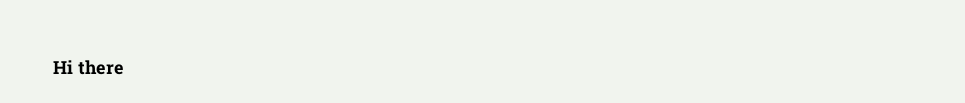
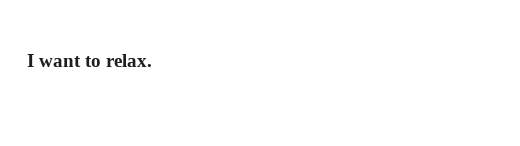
[53,60,124,75] Hi there -> [27,54,153,67] I want to relax.

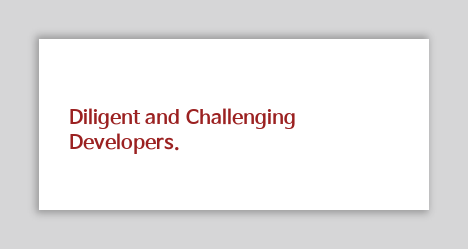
[27,54,153,67] I want to relax. -> [69,108,296,129] [69,133,180,154] Diligent and Challenging Developers.

